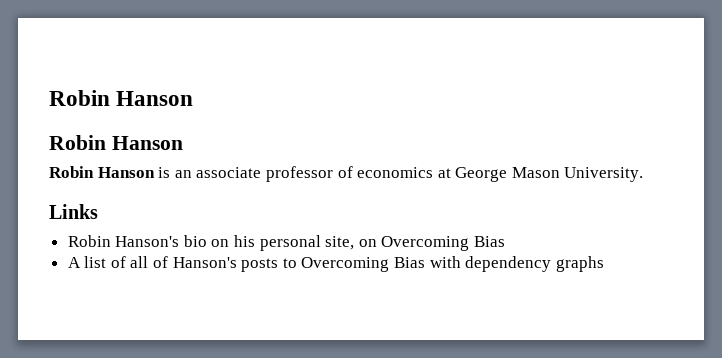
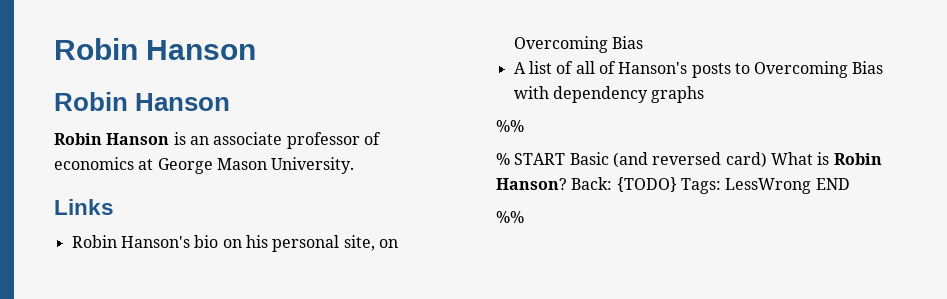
(604, 264) none -> [496,120,524,132] [496,152,882,168] [496,177,850,194] [496,211,524,223] // %% // % START Basic (and reversed card) What is Robin Hanson? Back: {TODO} Tags: LessWrong END // %%

